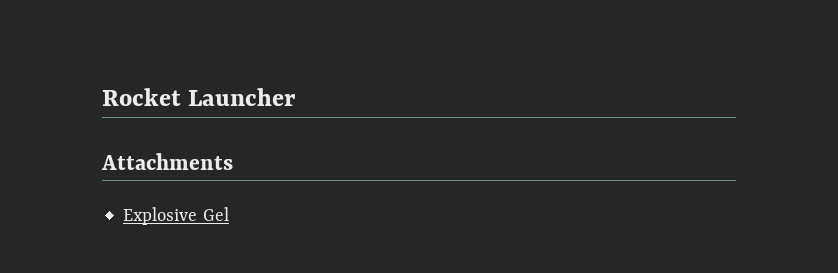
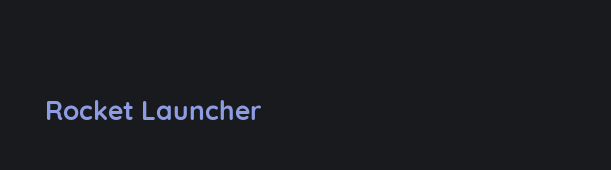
[101,153,233,170] [123,207,229,225] // Attachments // Explosive Gel -> (263, 110) none

